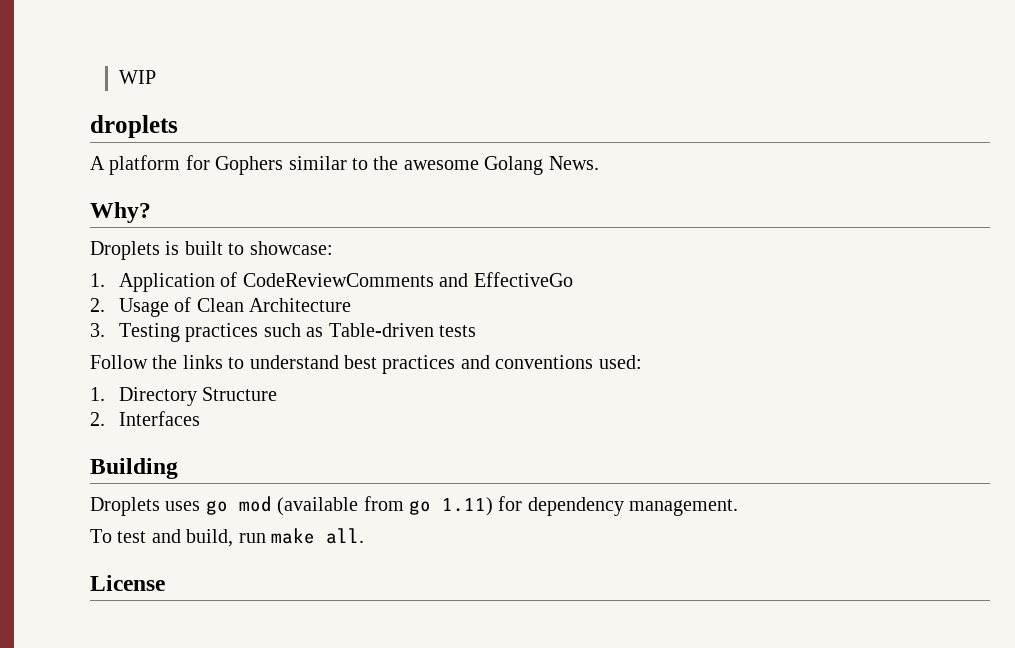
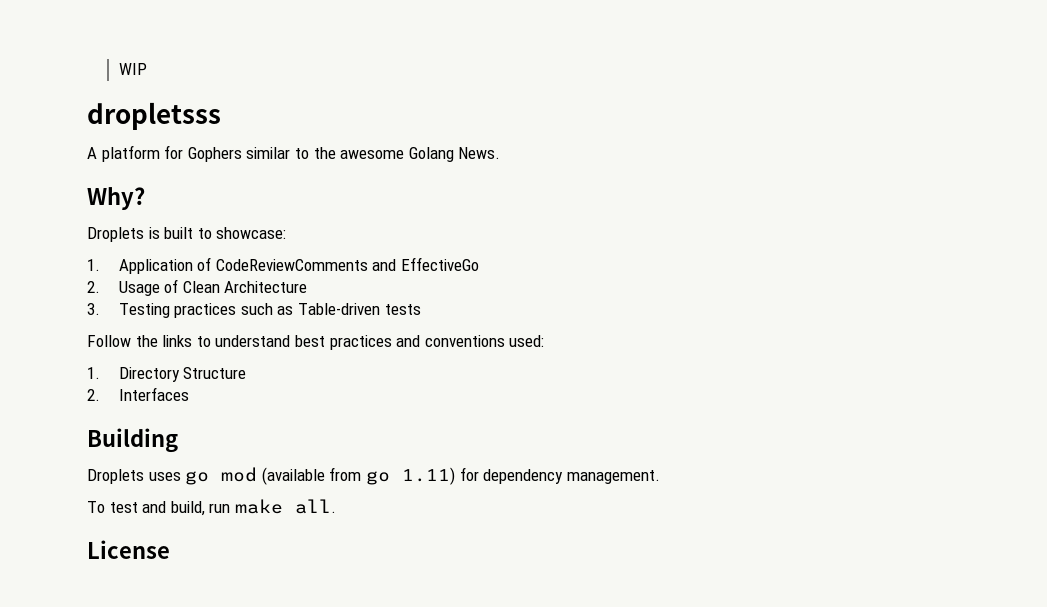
[90,115,178,138] droplets -> [87,102,221,130] dropletsss

